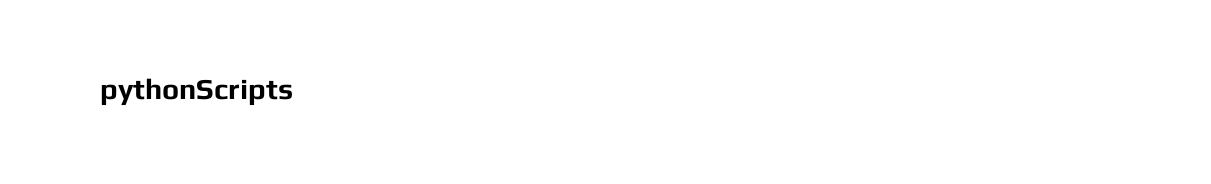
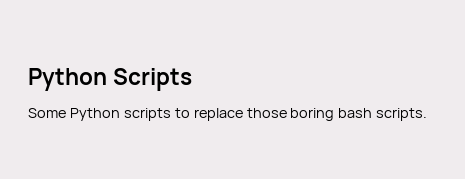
[100,78,293,106] pythonScripts -> [28,68,193,91] [28,108,428,121] Python Scripts // Some Python scripts to replace those boring bash scripts.

